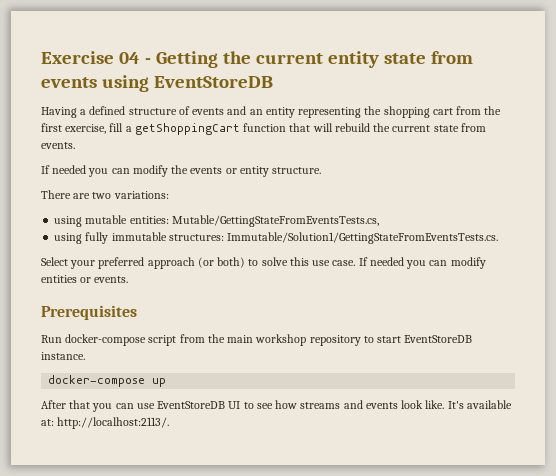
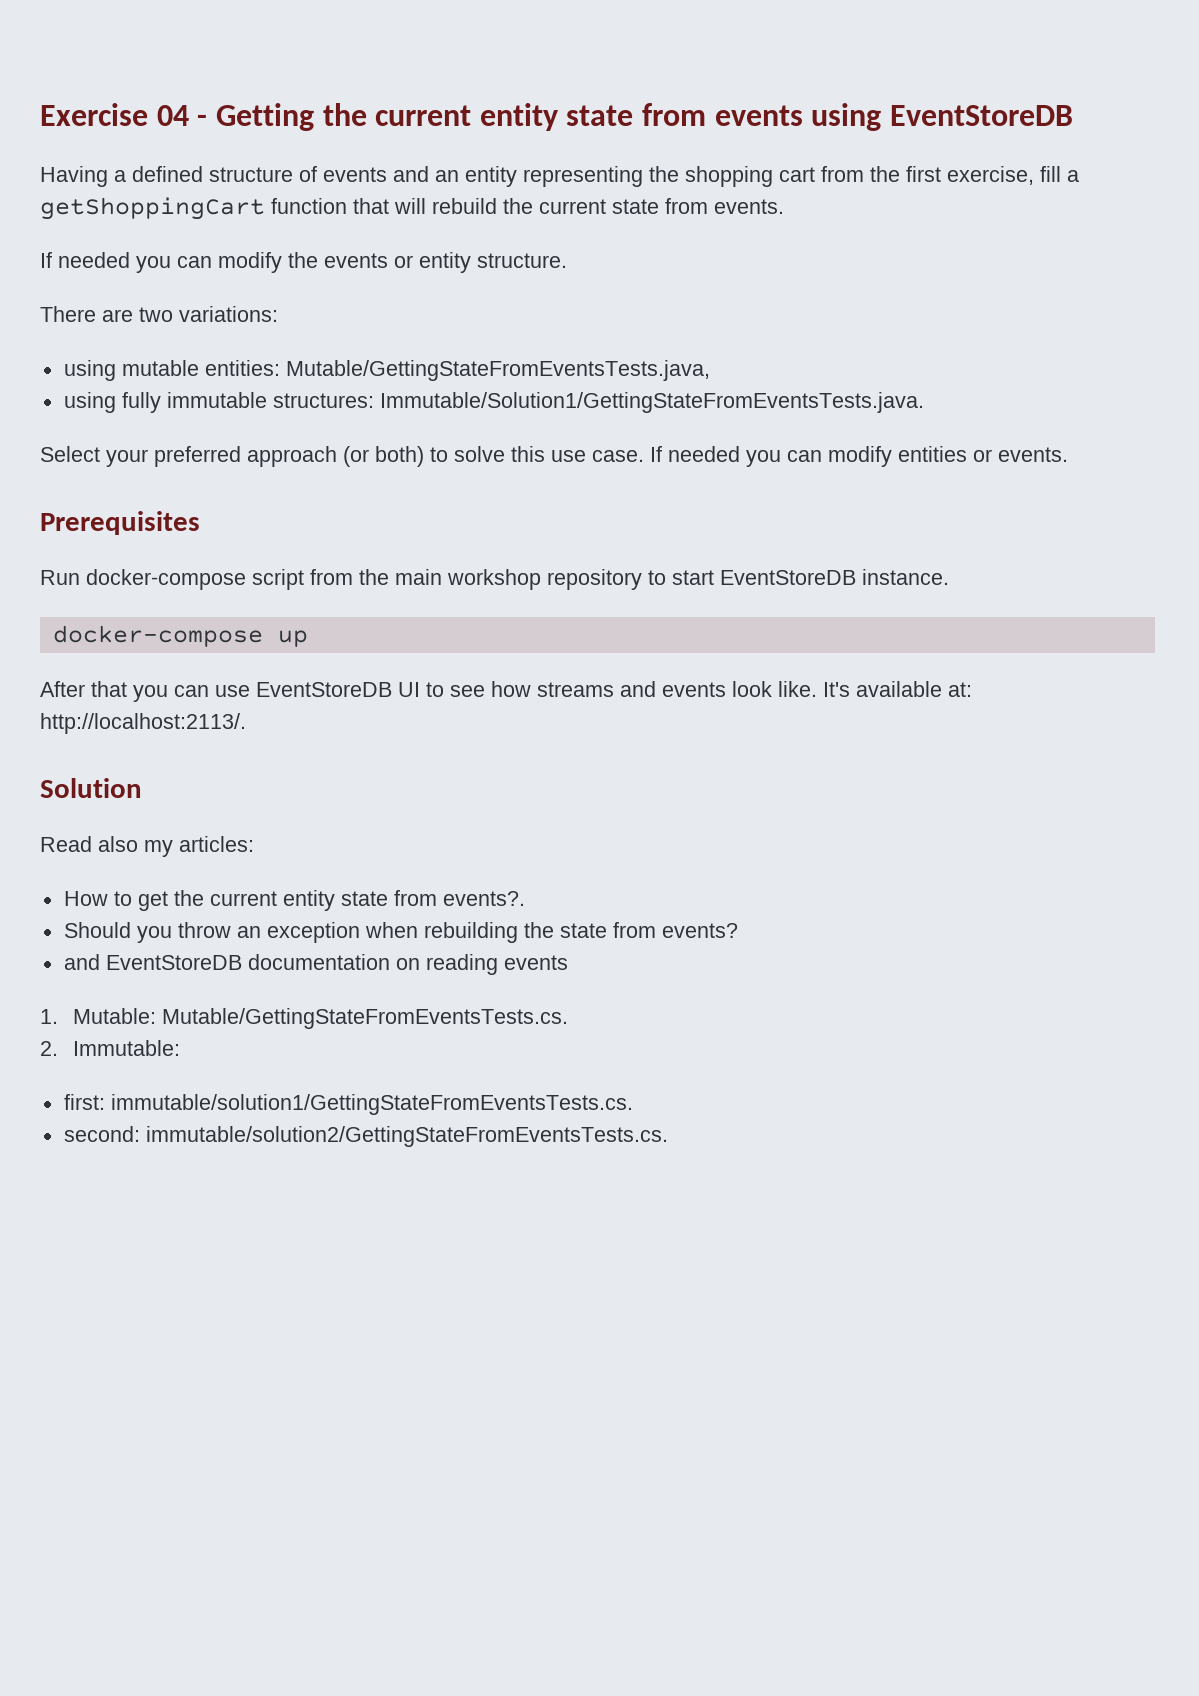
[171,215,379,227] Mutable/GettingStateFromEventsTests.cs, -> [285,360,710,381] Mutable/GettingStateFromEventsTests.java,
[227,232,499,244] Immutable/Solution1/GettingStateFromEventsTests.cs. -> [379,392,924,413] Immutable/Solution1/GettingStateFromEventsTests.java.
(170, 423) none -> [40,778,142,798] [40,836,254,857] [63,890,525,911] [63,922,738,943] [63,954,568,975] [40,1008,568,1029] [40,1040,180,1056] [63,1094,633,1115] [63,1126,668,1147] // Solution // Read also my articles: // How to get the current entity state from events?. // Should you throw an exception when rebuilding the state from events? // and EventStoreDB documentation on reading events // 1. Mutable: Mutable/GettingStateFromEventsTests.cs. // 2. Immutable: // first: immutable/solution1/GettingStateFromEventsTests.cs. // second: immutable/solution2/GettingStateFromEventsTests.cs.

